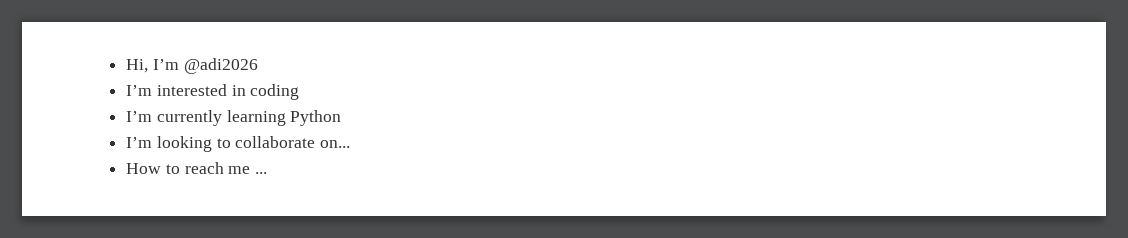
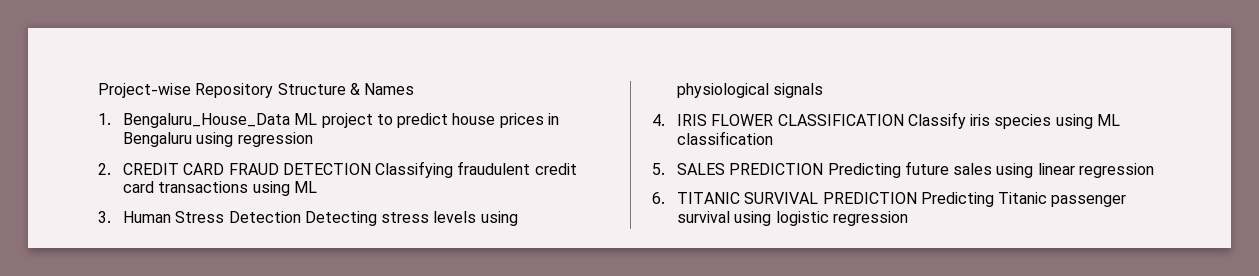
[126,58,258,74] [126,84,300,100] [126,110,342,126] [126,136,351,152] [126,162,268,174] Hi, I’m @adi2026 // I’m interested in coding // I’m currently learning Python // I’m looking to collaborate on... // How to reach me ... -> [98,83,415,98] [98,113,560,128] [122,132,313,147] [98,161,577,178] [122,181,317,196] [98,211,518,226] [676,83,824,98] [652,112,1121,129] [676,131,773,145] [652,161,1155,178] [652,192,1127,207] [676,211,908,226] Project-wise Repository Structure & Names // 1. Bengaluru_House_Data ML project to predict house prices in Bengaluru using regression // 2. CREDIT CARD FRAUD DETECTION Classifying fraudulent credit card transactions using ML // 3. Human Stress Detection Detecting stress levels using physiological signals // 4. IRIS FLOWER CLASSIFICATION Classify iris species using ML classification // 5. SALES PREDICTION Predicting future sales using linear regression // 6. TITANIC SURVIVAL PREDICTION Predicting Titanic passenger survival using logistic regression

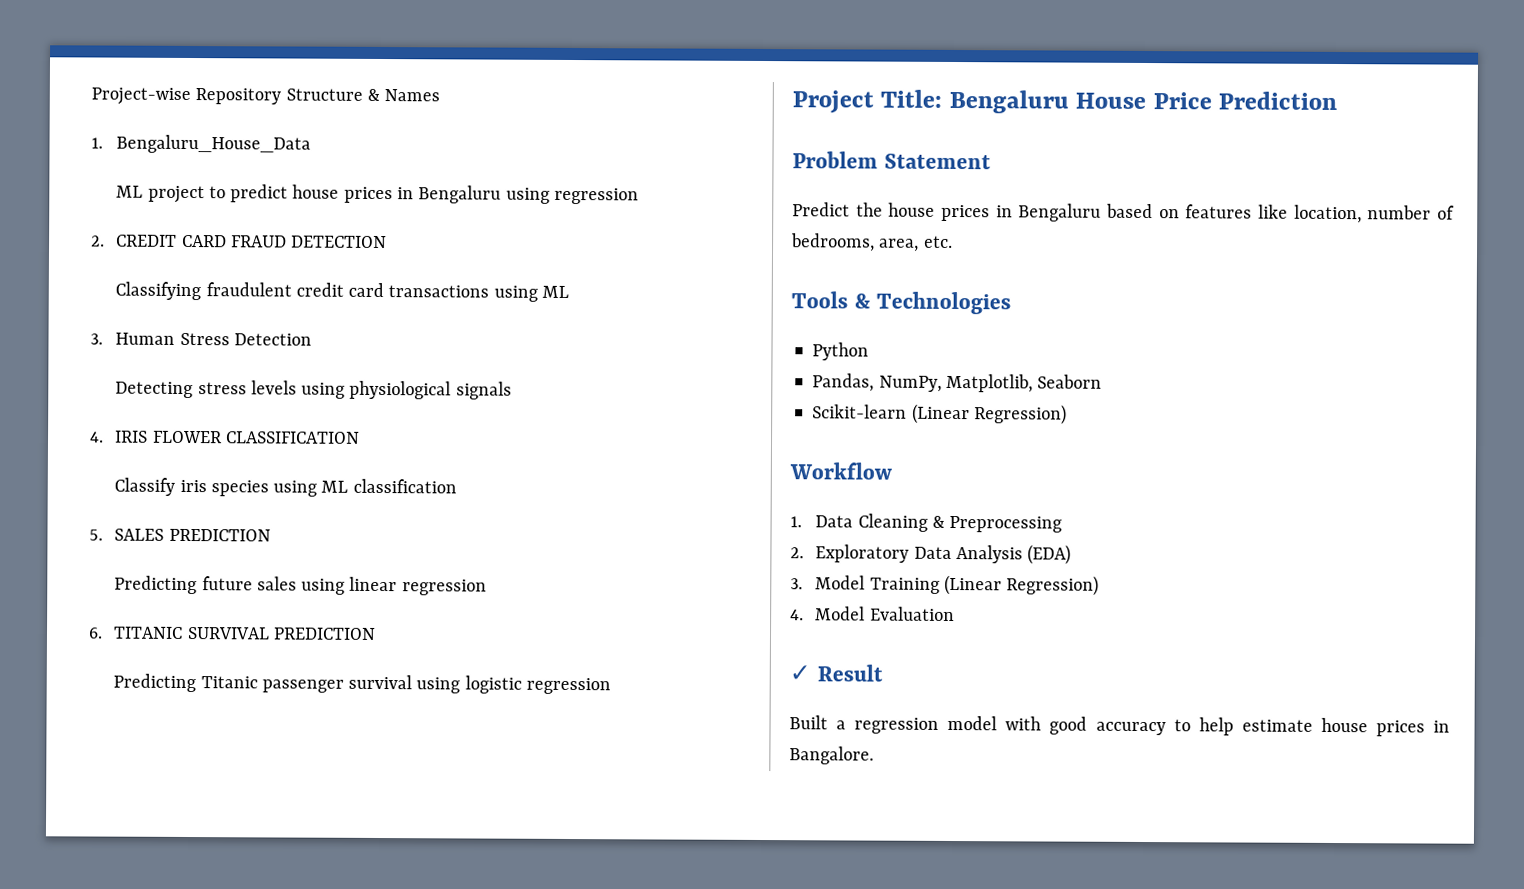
(290, 120) none -> (312, 144) //
(371, 169) none -> (388, 242) //
(301, 217) none -> (312, 339) //
(904, 120) none -> (360, 437) //
(824, 169) none -> (271, 535) //
(917, 198) none -> (376, 633) //
(908, 218) none -> [792,89,1338,114] [792,151,991,170] [792,202,1455,224] [791,233,953,252] [791,291,1012,315] [812,342,870,361] [812,373,1103,393] [812,403,1067,425] [789,462,892,480] [790,513,1063,533] [790,544,1072,565] [790,574,1100,596] [790,606,955,622] [789,664,883,682] [789,715,1450,737] [789,746,874,765] // Project Title: Bengaluru House Price Prediction // Problem Statement // Predict the house prices in Bengaluru based on features like location, number of bedrooms, area, etc. // Tools & Technologies // Python // Pandas, NumPy, Matplotlib, Seaborn // Scikit-learn (Linear Regression) // Workflow // 1. Data Cleaning & Preprocessing // 2. Exploratory Data Analysis (EDA) // 3. Model Training (Linear Regression) // 4. Model Evaluation // ✓ Result // Built a regression model with good accuracy to help estimate house prices in Bangalore.

